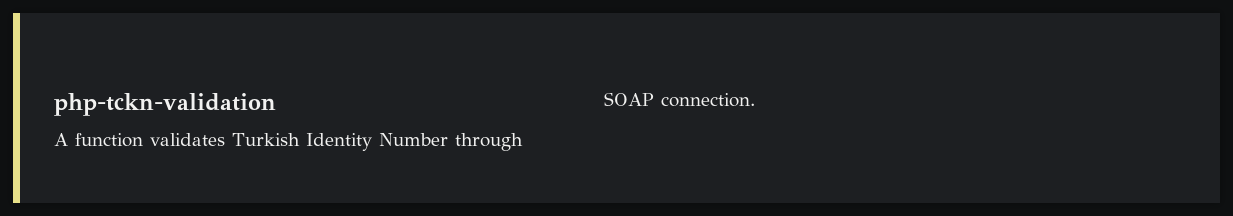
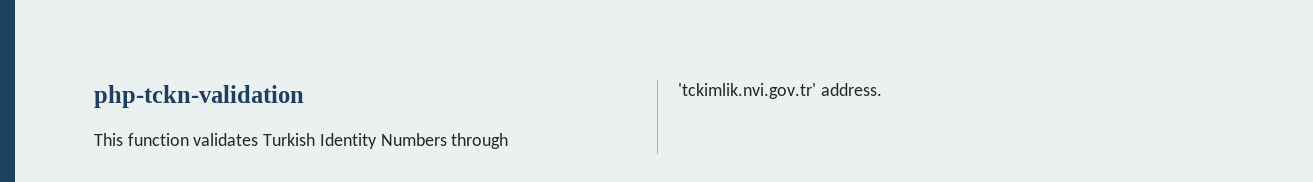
[54,133,68,146] A -> [94,133,123,146] This
[378,133,523,151] [604,92,755,107] Number through SOAP connection. -> [380,133,509,149] [678,83,882,99] Numbers through 'tckimlik.nvi.gov.tr' address.

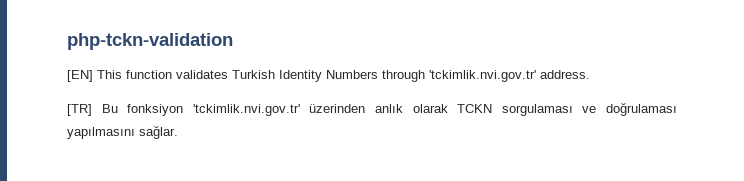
(304, 96) none -> [67,70,93,82] [EN]
(882, 89) none -> [67,102,678,116] [67,125,178,139] // [TR] Bu fonksiyon 'tckimlik.nvi.gov.tr' üzerinden anlık olarak TCKN sorgulaması ve doğrulaması yapılmasını sağlar.

